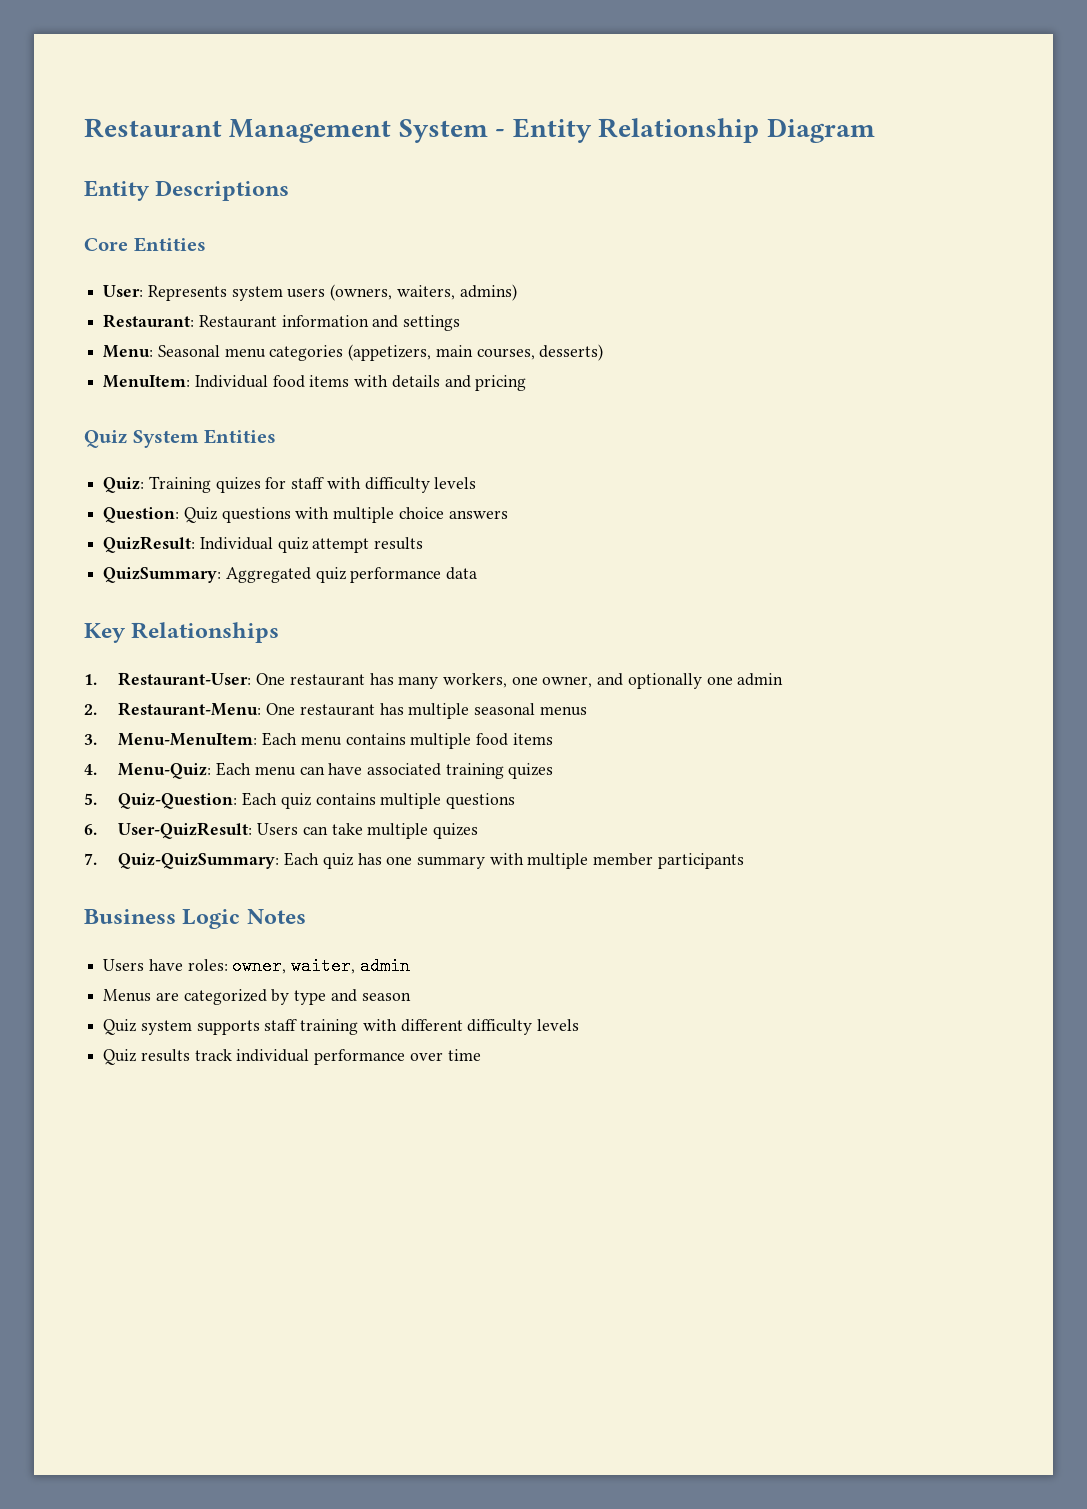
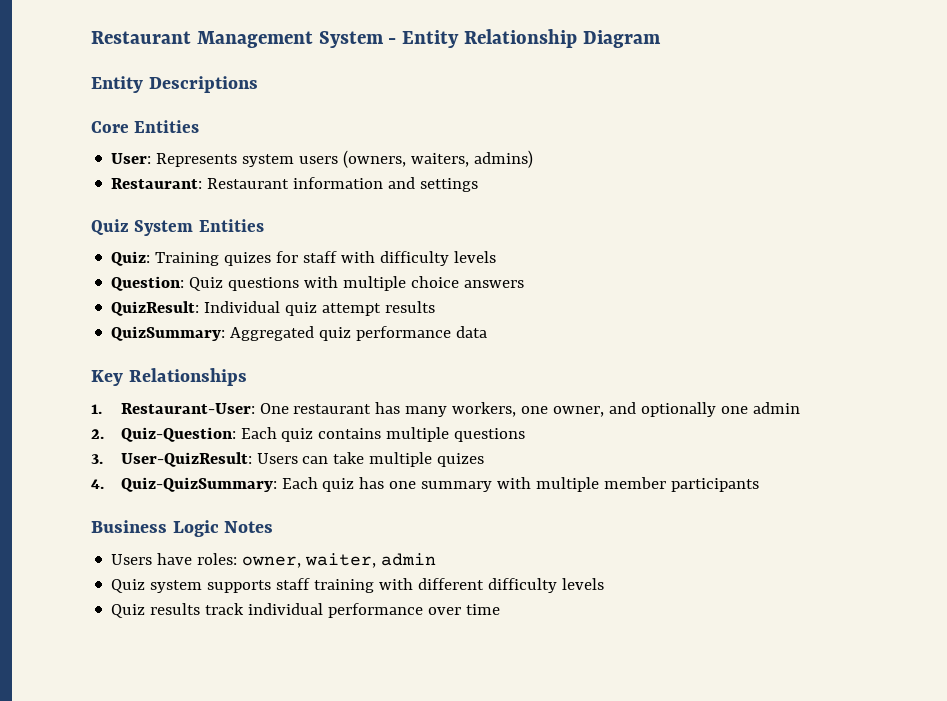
[103,344,604,361] [103,375,527,391] // Menu: Seasonal menu categories (appetizers, main courses, desserts) // MenuItem: Individual food items with details and pricing -> (479, 185) none
[118,702,587,719] [84,732,553,749] [84,762,554,779] [84,793,97,805] Restaurant-Menu: One restaurant has multiple seasonal menus // 3. Menu-MenuItem: Each menu contains multiple food items // 4. Menu-Quiz: Each menu can have associated training quizes // 5. -> (104, 434) none
[84,824,97,835] 6. -> [91,454,103,464] 3.
[84,853,97,865] 7. -> [91,479,104,489] 4.
[103,989,411,1005] // Menus are categorized by type and season -> (437, 559) none

